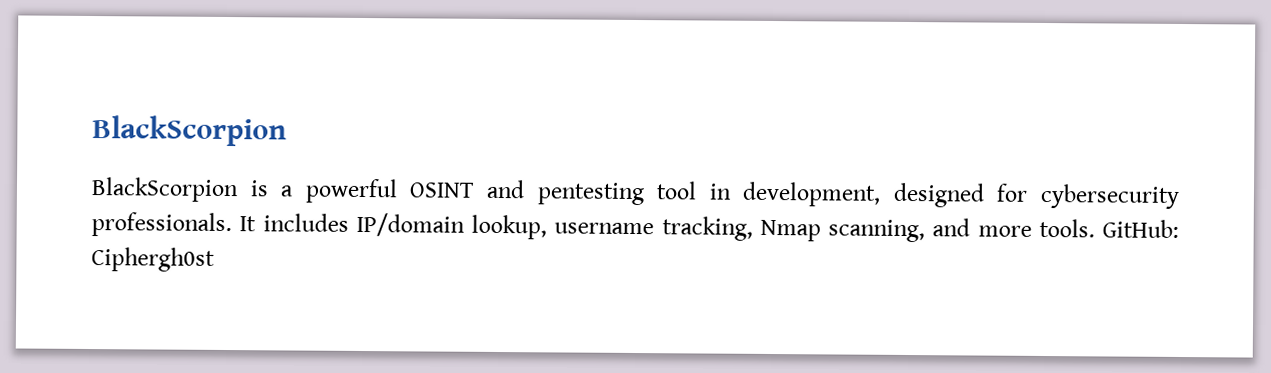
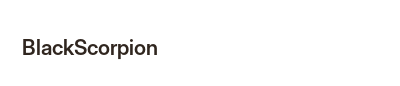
[92,115,287,147] [91,177,1181,209] [91,212,1179,243] [91,247,215,272] BlackScorpion // BlackScorpion is a powerful OSINT and pentesting tool in development, designed for cybersecurity professionals. It includes IP/domain lookup, username tracking, Nmap scanning, and more tools. GitHub: Ciphergh0st -> [22,39,158,60] BlackScorpion

